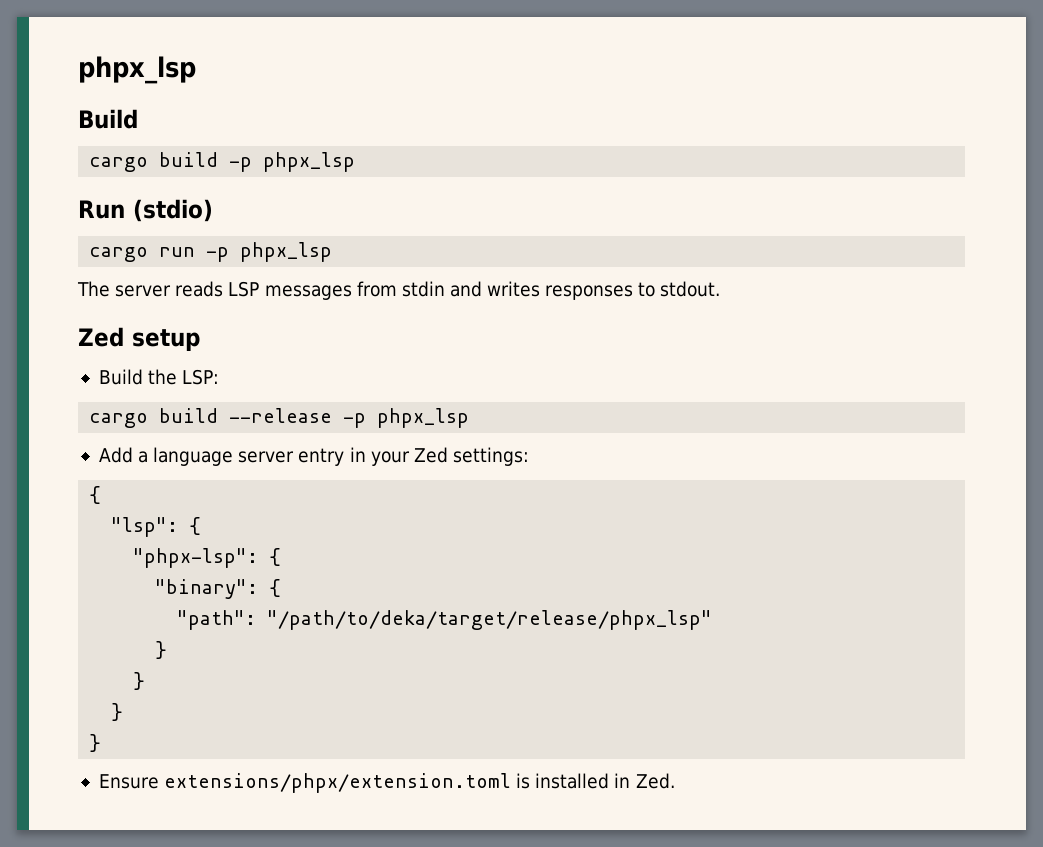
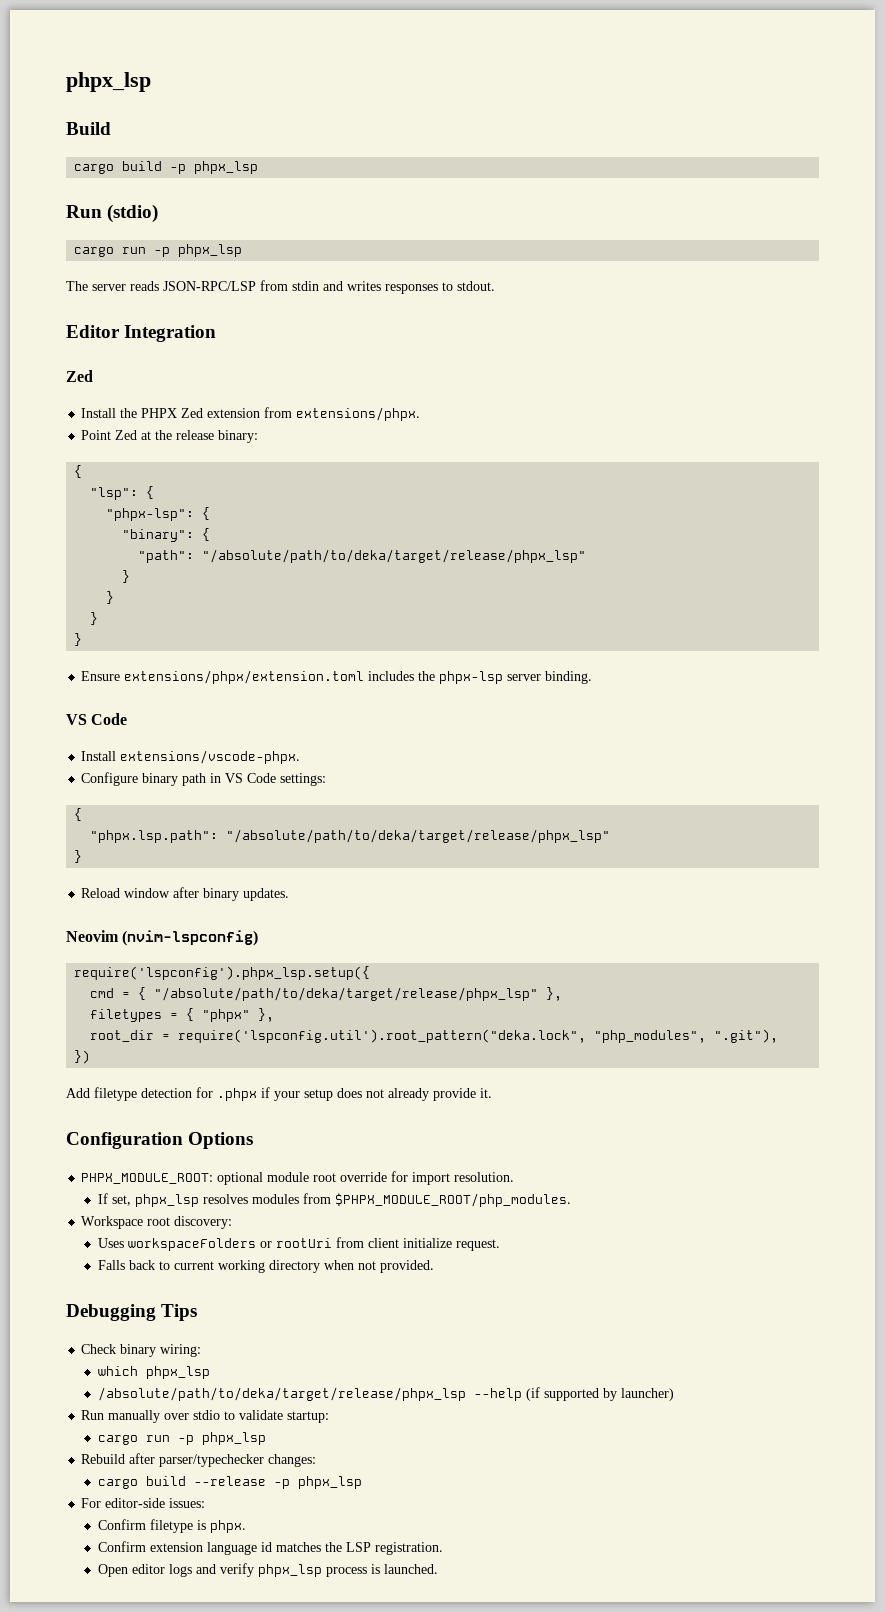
[228,281,352,300] LSP messages -> [163,281,256,291] JSON-RPC/LSP
[78,327,200,351] [98,369,220,385] [89,408,470,428] [98,447,529,466] // Zed setup // Build the LSP: // cargo build --release -p phpx_lsp // Add a language server entry in your Zed settings: -> [66,325,217,342] [66,370,93,382] [81,407,421,421] [81,430,259,443] // Editor Integration // Zed // Install the PHPX Zed extension from extensions/phpx. // Point Zed at the release binary:
[267,610,713,630] "/path/to/deka/target/release/phpx_lsp" -> [202,549,587,563] "/absolute/path/to/deka/target/release/phpx_lsp"
[516,773,675,789] is installed in Zed. -> [368,671,593,684] [66,713,128,725] [81,750,301,764] [81,772,327,786] [74,808,83,821] [90,829,611,843] [74,850,83,863] [81,887,290,901] [66,930,259,946] [74,966,371,980] [90,987,563,1001] [90,1008,275,1022] [90,1029,779,1043] [74,1050,91,1064] [66,1087,492,1101] [66,1132,254,1149] [81,1171,515,1185] [98,1193,572,1207] [81,1216,233,1229] [98,1237,501,1251] [98,1260,435,1273] [66,1304,198,1321] [81,1344,202,1357] [98,1366,211,1379] [98,1387,675,1401] [81,1410,330,1423] [98,1432,267,1445] [81,1453,317,1467] [98,1476,363,1489] [81,1498,206,1508] [98,1519,247,1533] [98,1541,444,1555] [98,1563,439,1577] includes the phpx-lsp server binding. // VS Code // Install extensions/vscode-phpx. // Configure binary path in VS Code settings: // { // "phpx.lsp.path": "/absolute/path/to/deka/target/release/phpx_lsp" // } // Reload window after binary updates. // Neovim (nvim-lspconfig) // require('lspconfig').phpx_lsp.setup({ // cmd = { "/absolute/path/to/deka/target/release/phpx_lsp" }, // filetypes = { "phpx" }, // root_dir = require('lspconfig.util').root_pattern("deka.lock", "php_modules", ".git"), // }) // Add filetype detection for .phpx if your setup does not already provide it. // Configuration Options // PHPX_MODULE_ROOT: optional module root override for import resolution. // If set, phpx_lsp resolves modules from $PHPX_MODULE_ROOT/php_modules. // Workspace root discovery: // Uses workspaceFolders or rootUri from client initialize request. // Falls back to current working directory when not provided. // Debugging Tips // Check binary wiring: // which phpx_lsp // /absolute/path/to/deka/target/release/phpx_lsp --help (if supported by launcher) // Run manually over stdio to validate startup: // cargo run -p phpx_lsp // Rebuild after parser/typechecker changes: // cargo build --release -p phpx_lsp // For editor-side issues: // Confirm filetype is phpx. // Confirm extension language id matches the LSP registration. // Open editor logs and verify phpx_lsp process is launched.

